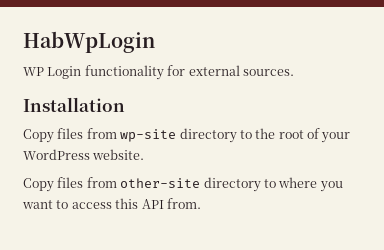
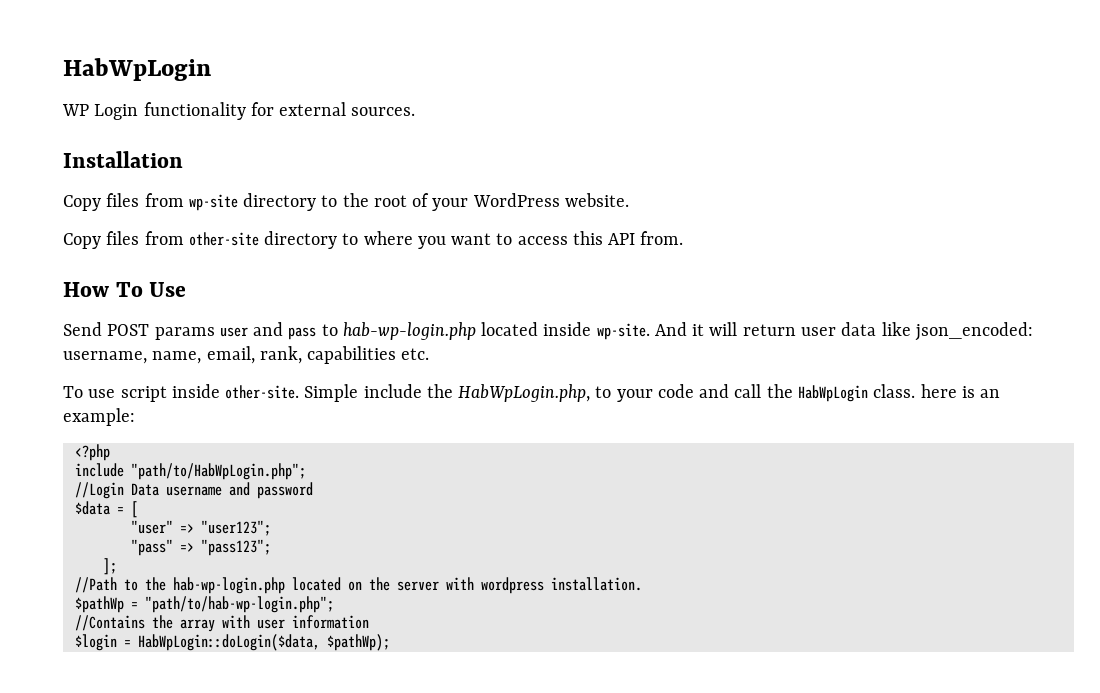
(201, 203) none -> [63,282,187,297] [63,322,1033,341] [63,346,430,364] [63,384,1001,402] [63,408,135,426] [74,444,110,461] [74,463,306,480] [74,482,313,499] [74,501,138,518] [130,520,271,536] [130,539,271,556] [102,558,117,575] [74,577,642,594] [74,596,334,613] [74,615,369,632] [74,634,390,651] // How To Use // Send POST params user and pass to hab-wp-login.php located inside wp-site. And it will return user data like json_encoded: username, name, email, rank, capabilities etc. // To use script inside other-site. Simple include the HabWpLogin.php, to your code and call the HabWpLogin class. here is an example: // <?php // include "path/to/HabWpLogin.php"; // //Login Data username and password // $data = [ // "user" => "user123"; // "pass" => "pass123"; // ]; // //Path to the hab-wp-login.php located on the server with wordpress installation. // $pathWp = "path/to/hab-wp-login.php"; // //Contains the array with user information // $login = HabWpLogin::doLogin($data, $pathWp);

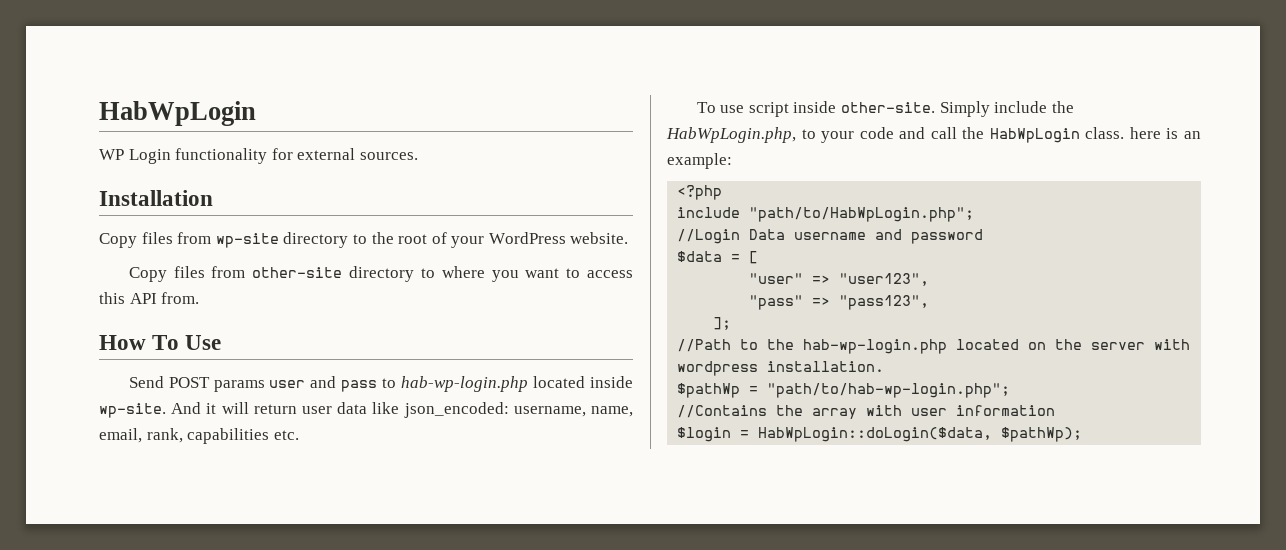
[304,384,359,402] Simple -> [939,101,990,117] Simply
[200,520,271,536] "user123"; -> [839,273,930,286] "user123",
[200,539,271,556] "pass123"; -> [839,295,930,310] "pass123",

